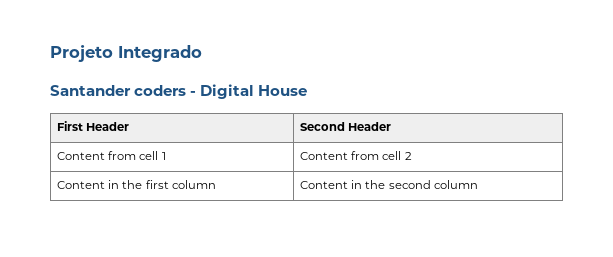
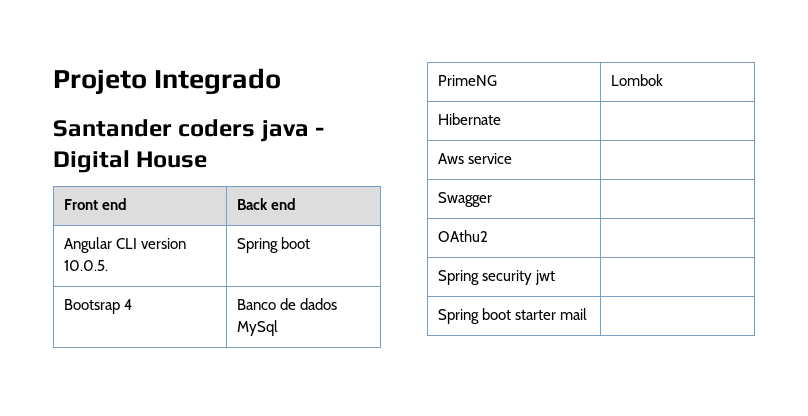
(187, 90) none -> [260,120,309,142] java
[57,121,130,131] [300,122,392,131] [57,151,166,160] [300,151,412,160] [57,180,216,189] [300,180,478,189] First Header | Second Header // Content from cell 1 | Content from cell 2 // Content in the first column | Content in the second column -> [63,198,127,210] [236,198,296,210] [63,237,187,253] [63,260,108,271] [236,237,310,253] [63,299,132,314] [236,298,338,310] [236,320,278,336] [437,75,497,86] [610,74,663,86] [437,113,501,125] [437,153,512,164] [437,192,492,207] [437,230,488,242] [437,270,556,285] [437,308,588,324] Front end | Back end // Angular CLI version 10.0.5. | Spring boot // Bootsrap 4 | Banco de dados MySql // PrimeNG | Lombok // Hibernate | // Aws service | // Swagger | // OAthu2 | // Spring security jwt | // Spring boot starter mail |

